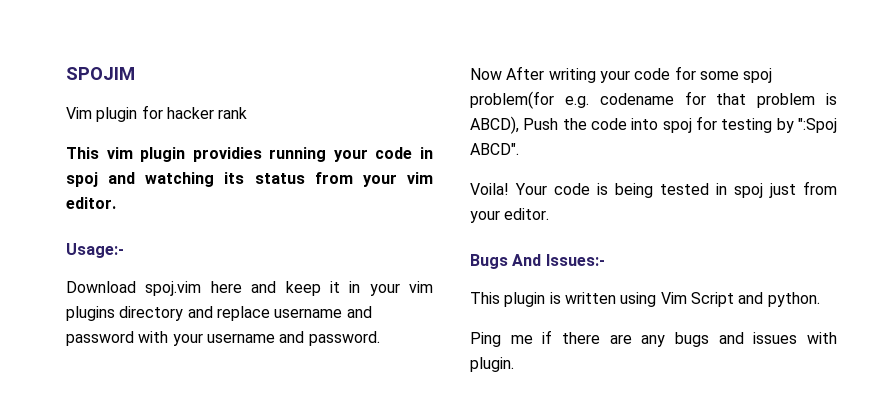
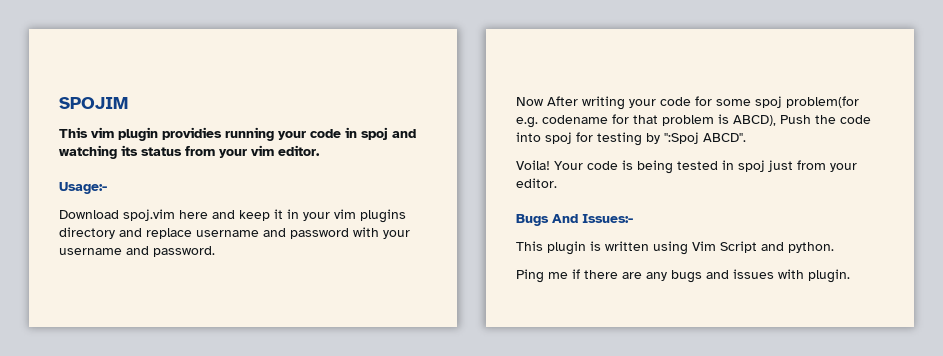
[66,105,248,122] // Vim plugin for hacker rank -> (128, 103) none

